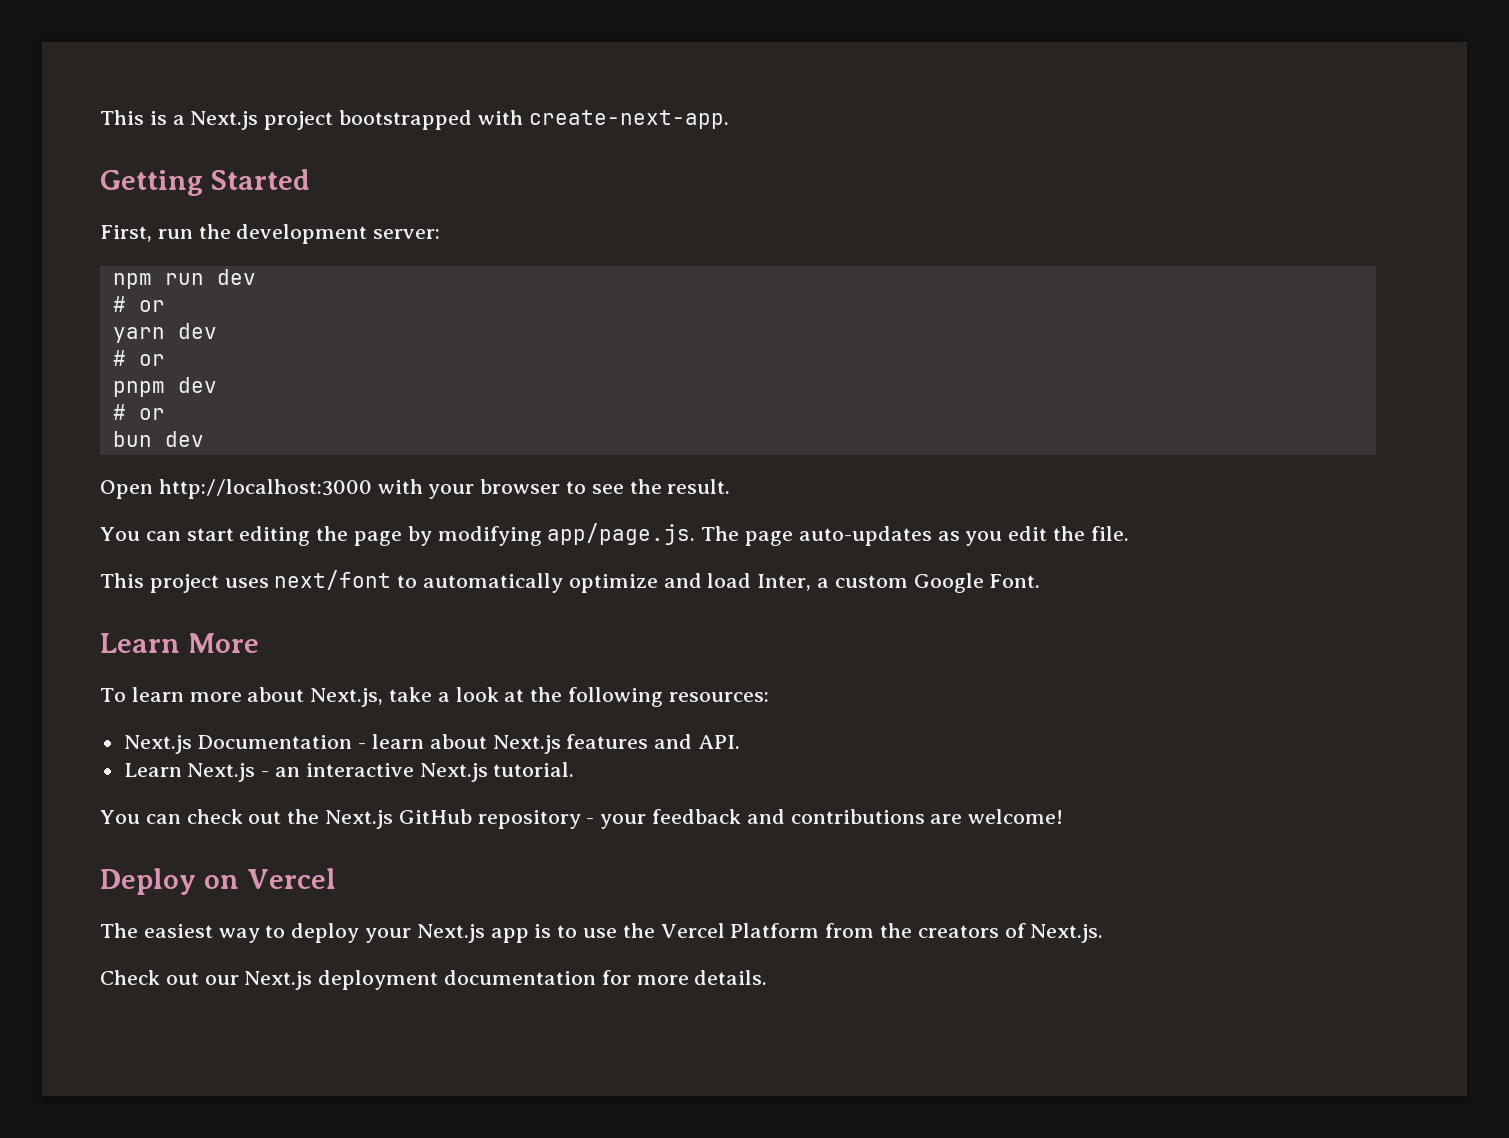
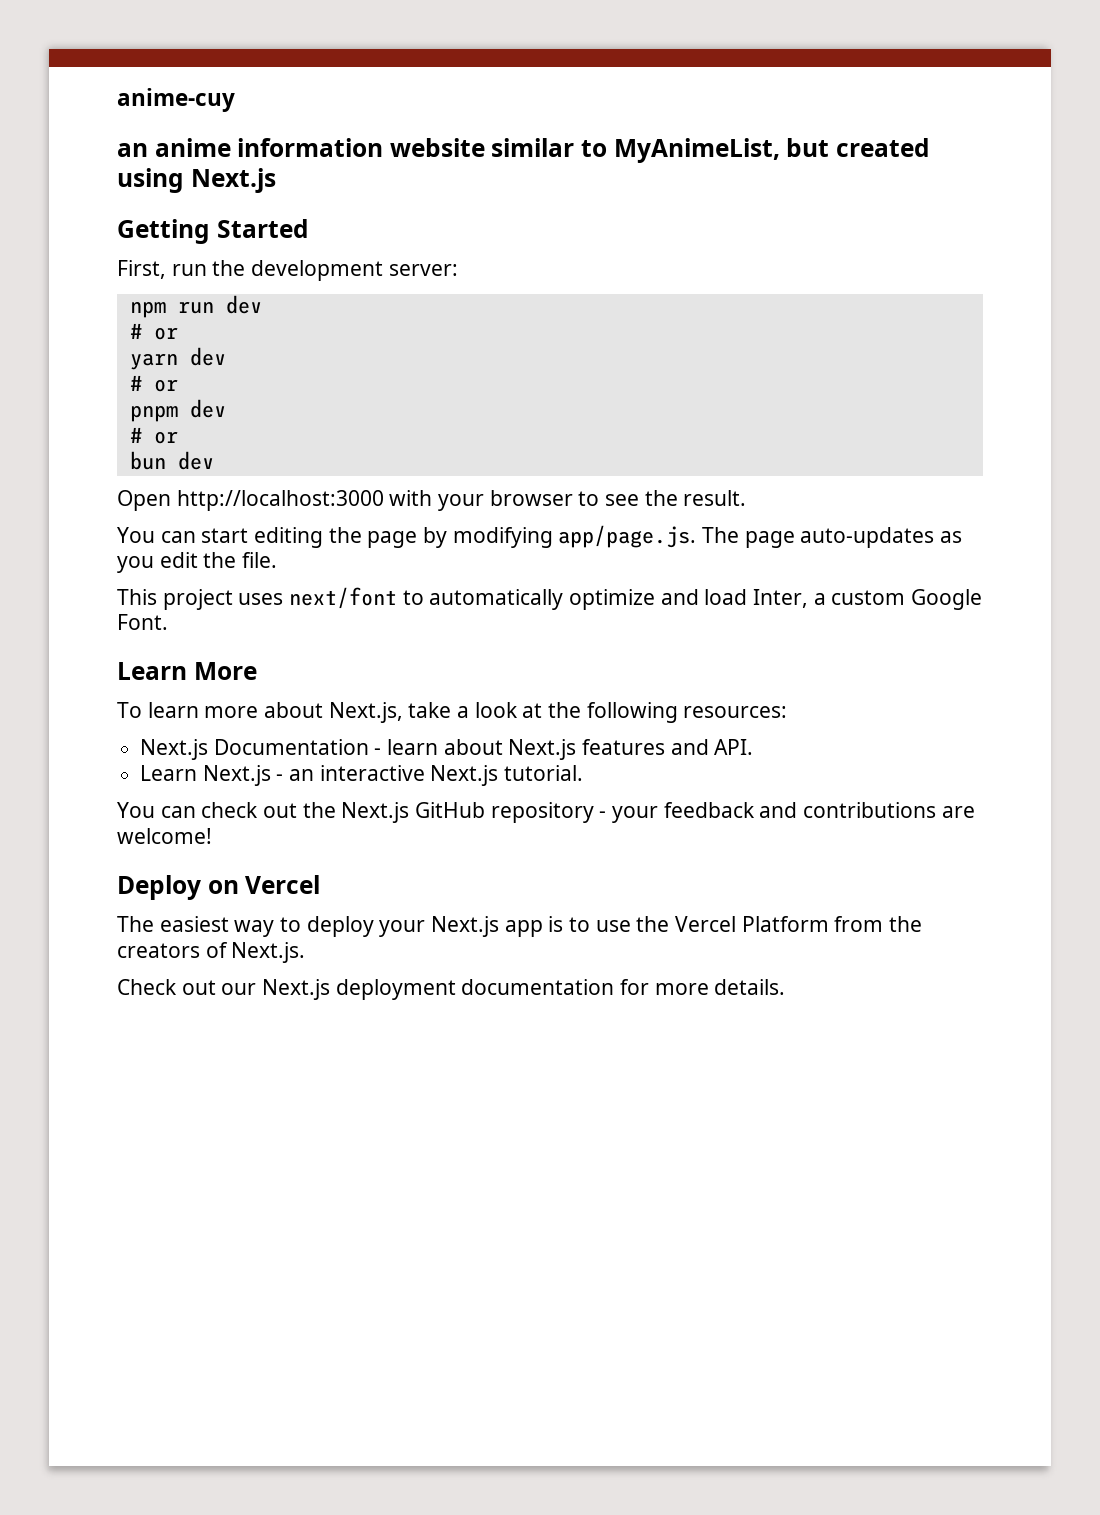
[100,110,729,130] This is a Next.js project bootstrapped with create-next-app. -> [117,88,235,112] [117,138,930,163] [117,168,276,193] anime-cuy // an anime information website similar to MyAnimeList, but created using Next.js

